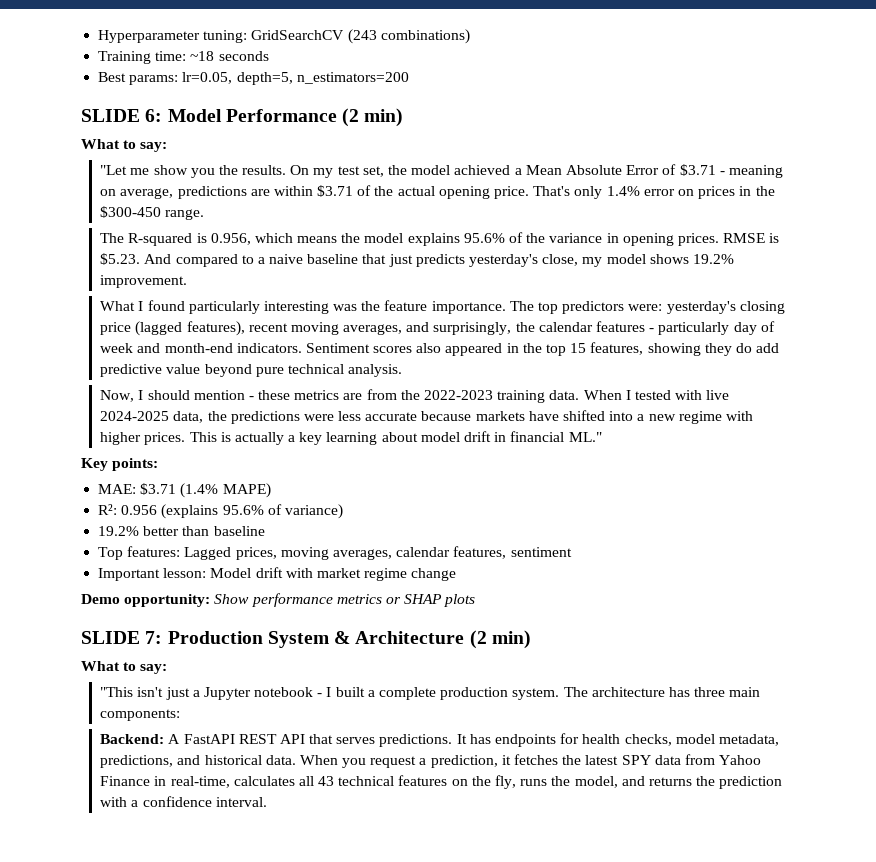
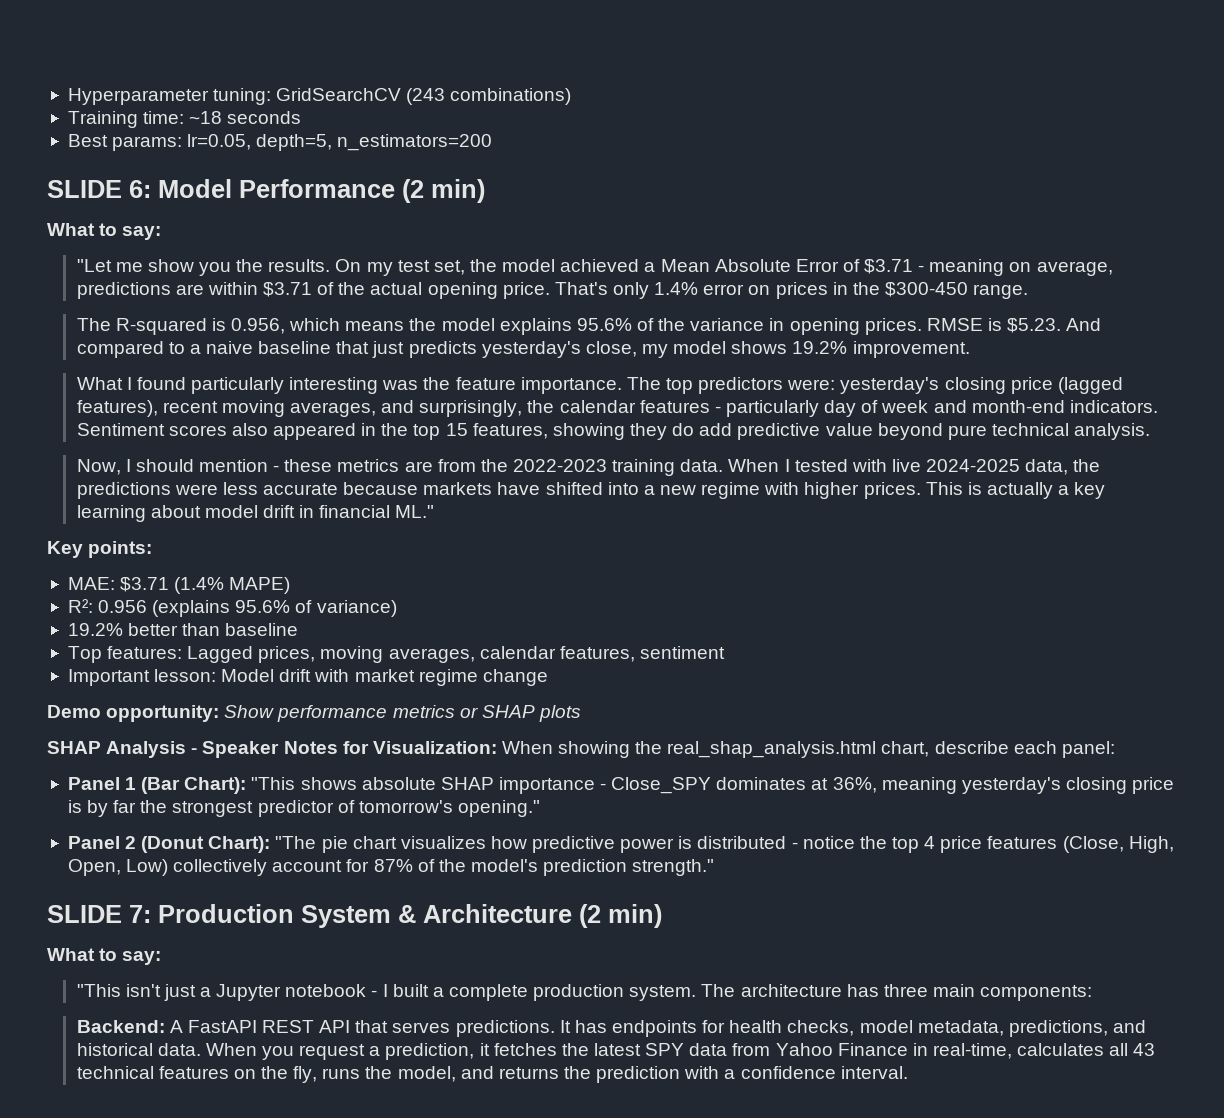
(476, 600) none -> [47,741,1115,758] [67,777,1175,794] [67,800,540,817] [67,836,1174,853] [67,859,715,876] // SHAP Analysis - Speaker Notes for Visualization: When showing the real_shap_analysis.html chart, describe each panel: // Panel 1 (Bar Chart): "This shows absolute SHAP importance - Close_SPY dominates at 36%, meaning yesterday's closing price is by far the strongest predictor of tomorrow's opening." // Panel 2 (Donut Chart): "The pie chart visualizes how predictive power is distributed - notice the top 4 price features (Close, High, Open, Low) collectively account for 87% of the model's prediction strength."

